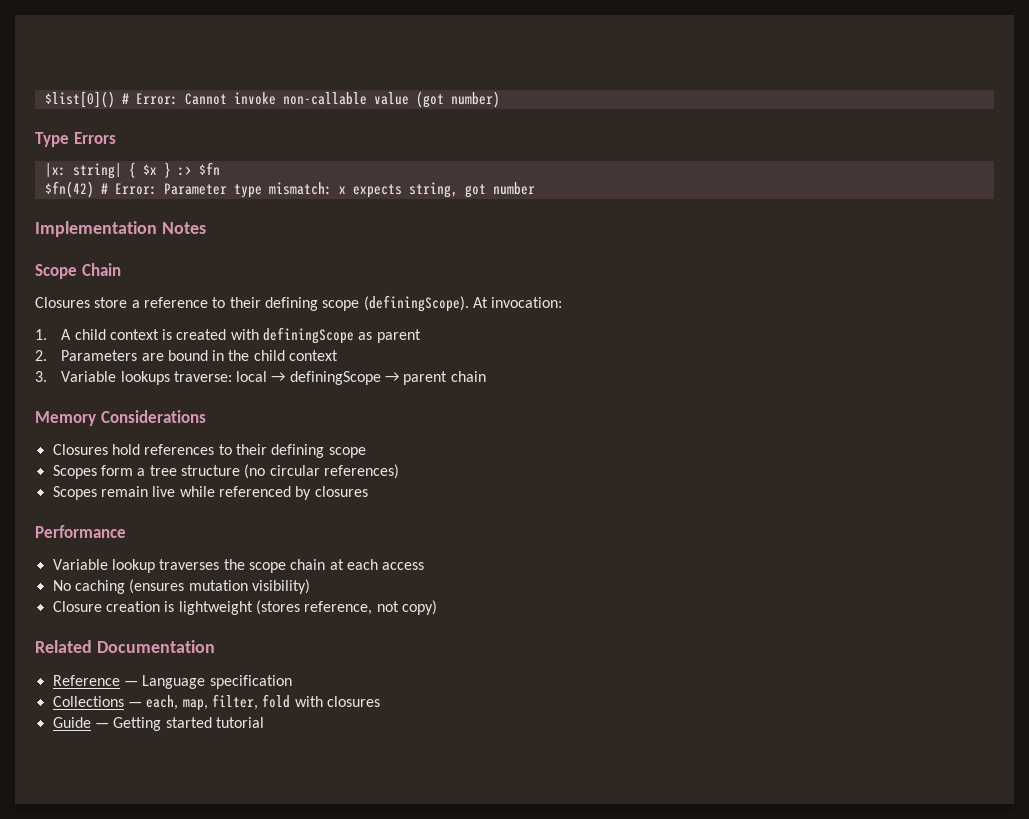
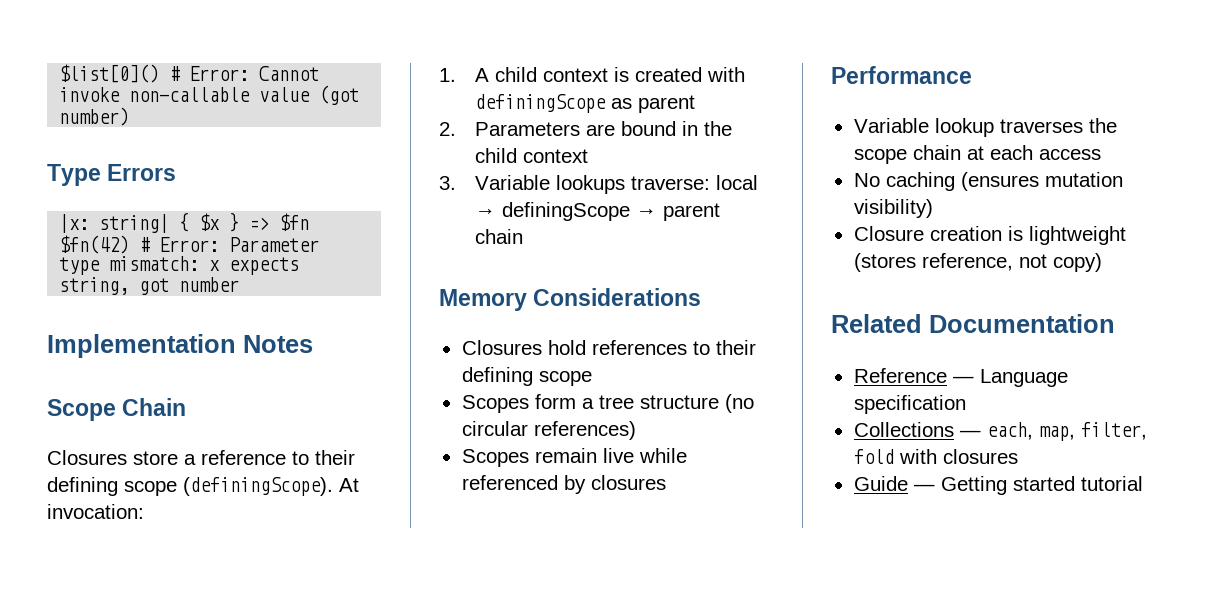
[177,166,192,176] :> -> [249,217,270,230] =>

